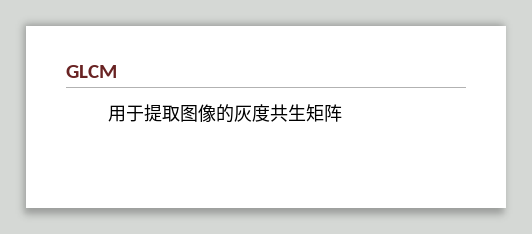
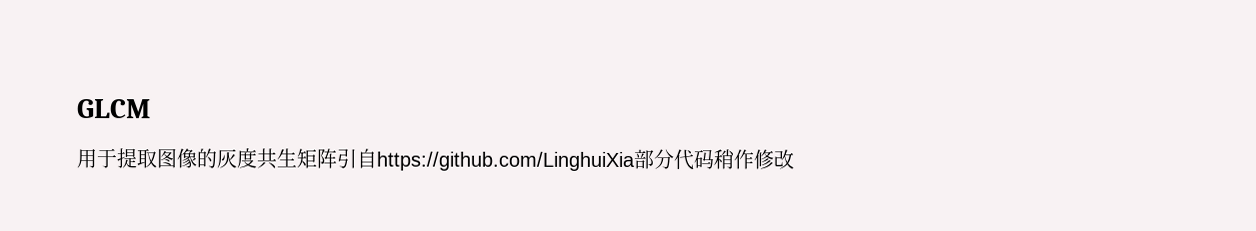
(343, 113) none -> [336,148,794,172] 引自https://github.com/LinghuiXia部分代码稍作修改

